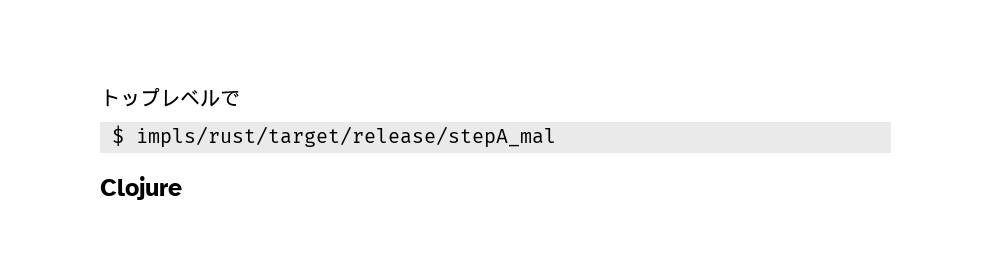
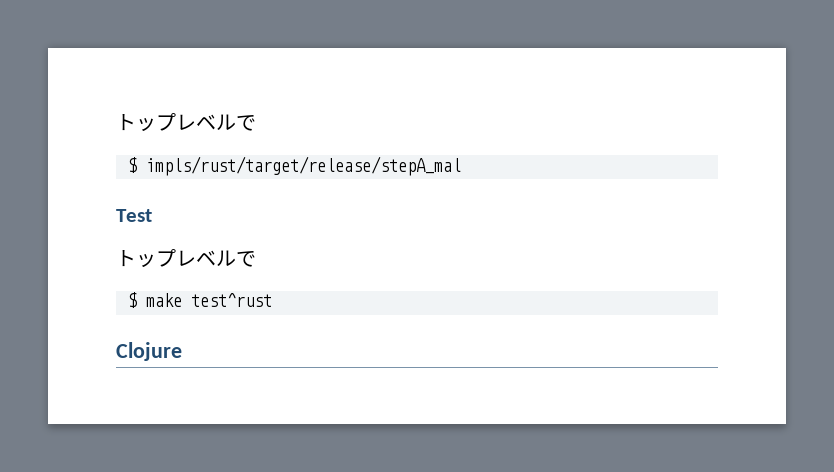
(556, 137) none -> [116,209,152,222] [116,249,256,268] [128,292,272,308] // Test // トップレベルで // $ make test^rust

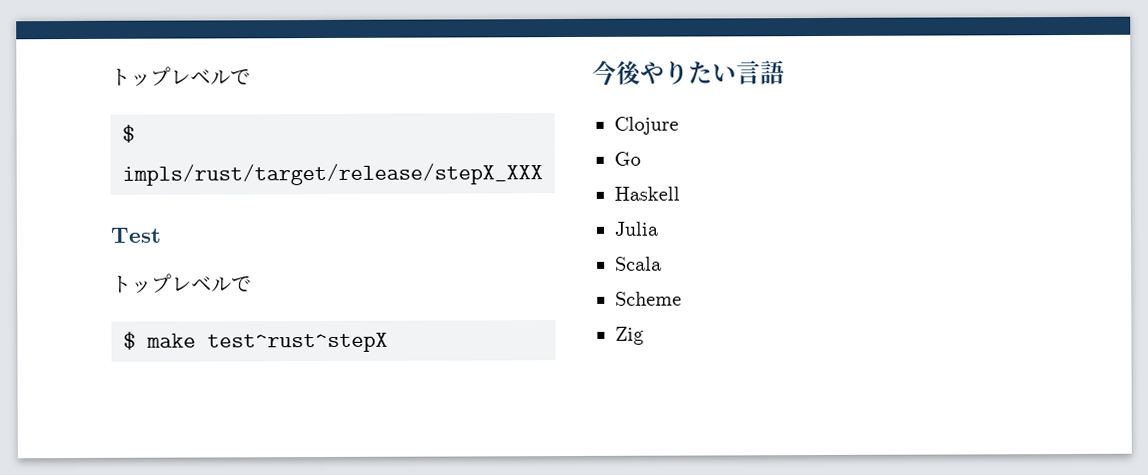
[116,113,256,132] [128,156,461,176] トップレベルで // $ impls/rust/target/release/stepA_mal -> [110,66,251,87] [122,124,135,143] [122,163,543,186] トップレベルで // $ impls/rust/target/release/stepX_XXX
[191,293,272,307] [116,342,182,361] test^rust // Clojure -> [207,332,388,353] [592,60,785,86] [614,116,679,135] [614,151,641,166] [614,186,680,201] [614,221,658,236] [615,256,662,271] [615,291,682,306] [615,326,644,345] test^rust^stepX // 今後やりたい言語 // Clojure // Go // Haskell // Julia // Scala // Scheme // Zig

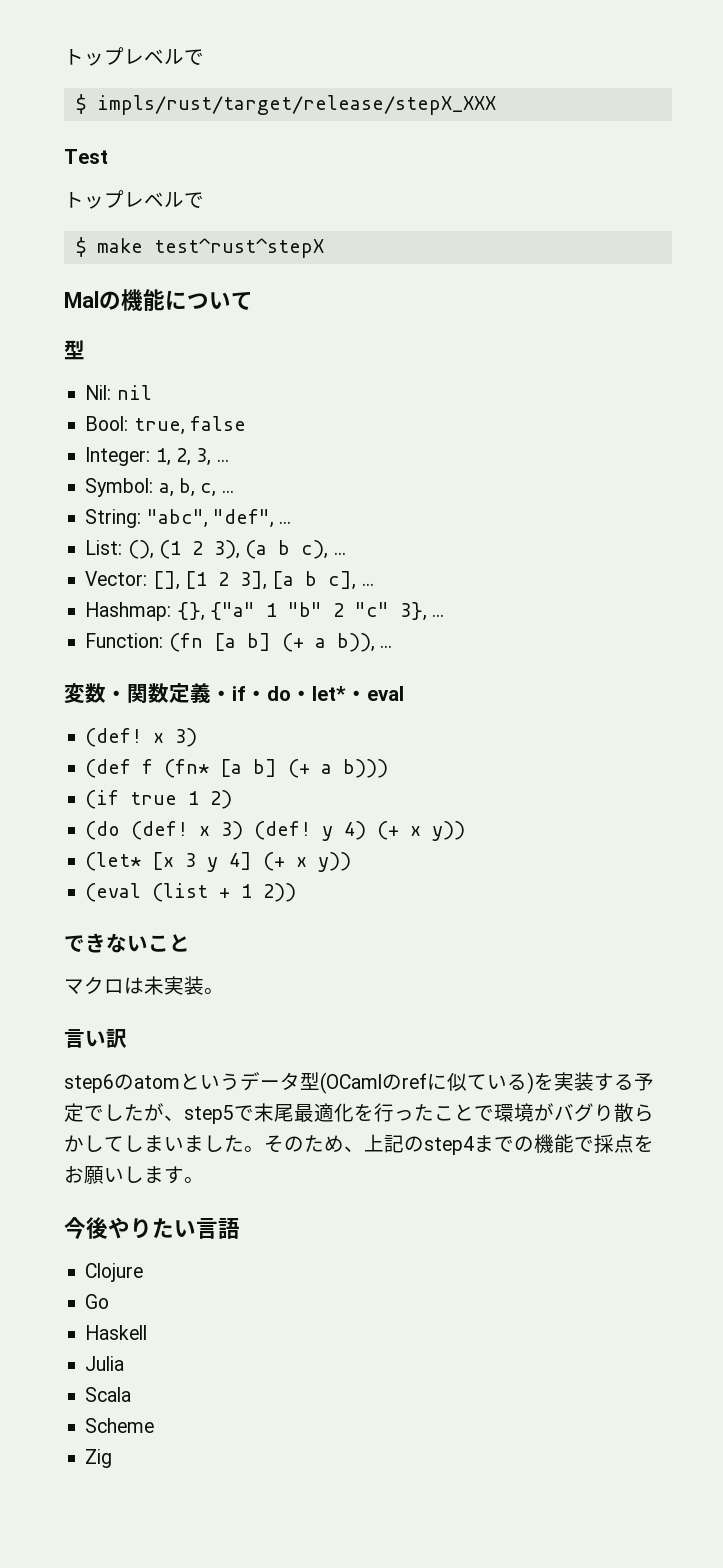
(388, 342) none -> [64,289,253,311] [64,340,85,360] [85,385,152,400] [85,416,246,435] [85,447,229,466] [85,478,234,497] [85,509,292,528] [85,540,346,559] [85,571,374,590] [85,602,445,621] [85,633,392,652] [64,683,404,704] [85,728,198,747] [85,759,389,778] [85,790,233,809] [85,821,466,841] [85,852,352,872] [85,883,297,902] [64,933,190,953] [64,976,224,995] [64,1029,127,1048] [64,1072,654,1094] [64,1103,654,1124] [64,1134,654,1155] [64,1166,204,1184] // Malの機能について // 型 // Nil: nil // Bool: true, false // Integer: 1, 2, 3, ... // Symbol: a, b, c, ... // String: "abc", "def", ... // List: (), (1 2 3), (a b c), ... // Vector: [], [1 2 3], [a b c], ... // Hashmap: {}, {"a" 1 "b" 2 "c" 3}, ... // Function: (fn [a b] (+ a b)), ... // 変数・関数定義・if・do・let*・eval // (def! x 3) // (def f (fn* [a b] (+ a b))) // (if true 1 2) // (do (def! x 3) (def! y 4) (+ x y)) // (let* [x 3 y 4] (+ x y)) // (eval (list + 1 2)) // できないこと // マクロは未実装。 // 言い訳 // step6のatomというデータ型(OCamlのrefに似ている)を実装する予定でしたが、step5で末尾最適化を行ったことで環境がバグり散らかしてしまいました。そのため、上記のstep4までの機能で採点をお願いします。

